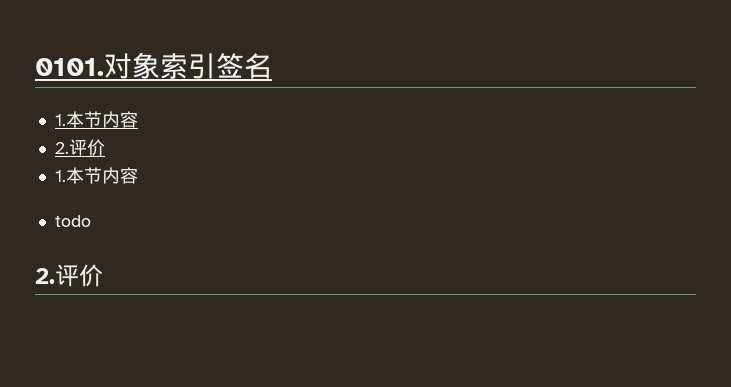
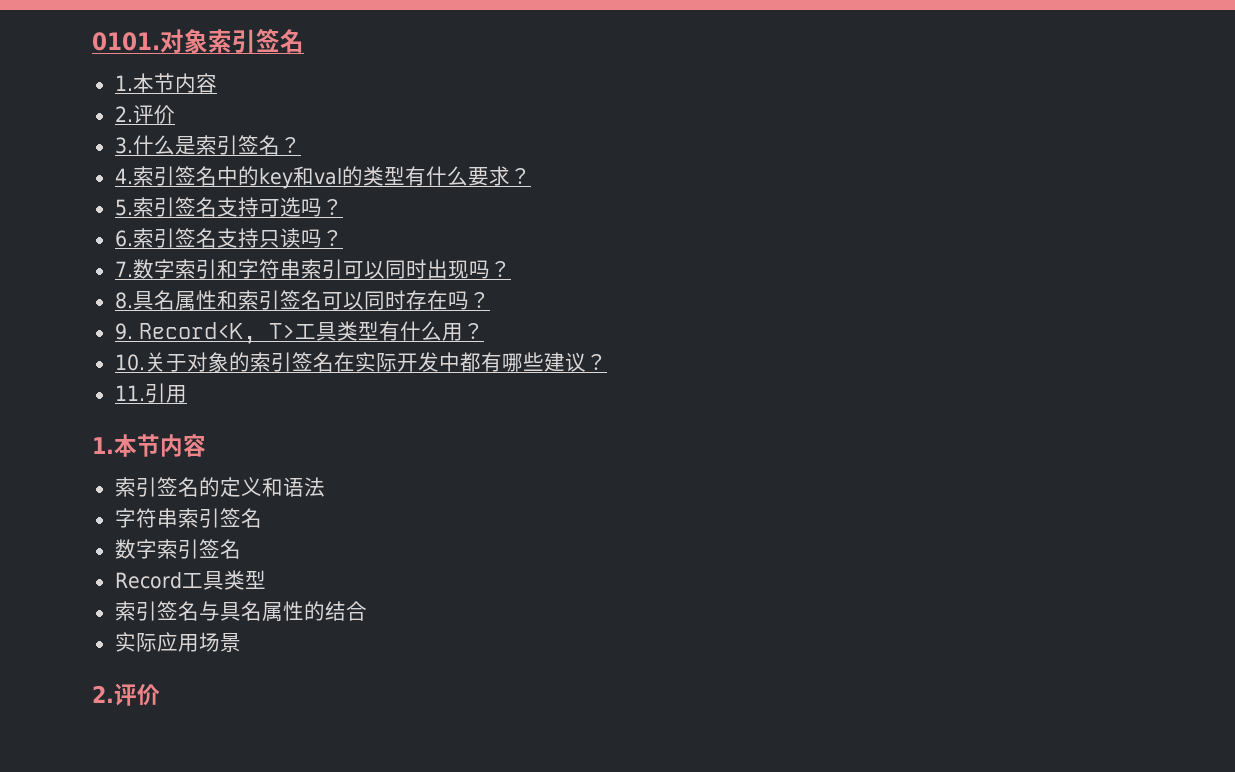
[54,167,138,184] [54,215,91,227] 1.本节内容 // todo -> [114,135,301,155] [114,166,531,189] [114,197,343,217] [114,228,343,248] [114,259,511,279] [114,290,490,311] [114,321,484,344] [114,352,607,372] [114,383,187,403] [92,434,206,457] [114,477,325,497] [114,508,262,528] [114,539,241,559] [114,570,266,590] [114,601,367,622] [114,632,241,652] 3.什么是索引签名？ // 4.索引签名中的key和val的类型有什么要求？ // 5.索引签名支持可选吗？ // 6.索引签名支持只读吗？ // 7.数字索引和字符串索引可以同时出现吗？ // 8.具名属性和索引签名可以同时存在吗？ // 9. Record<K, T>工具类型有什么用？ // 10.关于对象的索引签名在实际开发中都有哪些建议？ // 11.引用 // 1.本节内容 // 索引签名的定义和语法 // 字符串索引签名 // 数字索引签名 // Record工具类型 // 索引签名与具名属性的结合 // 实际应用场景

